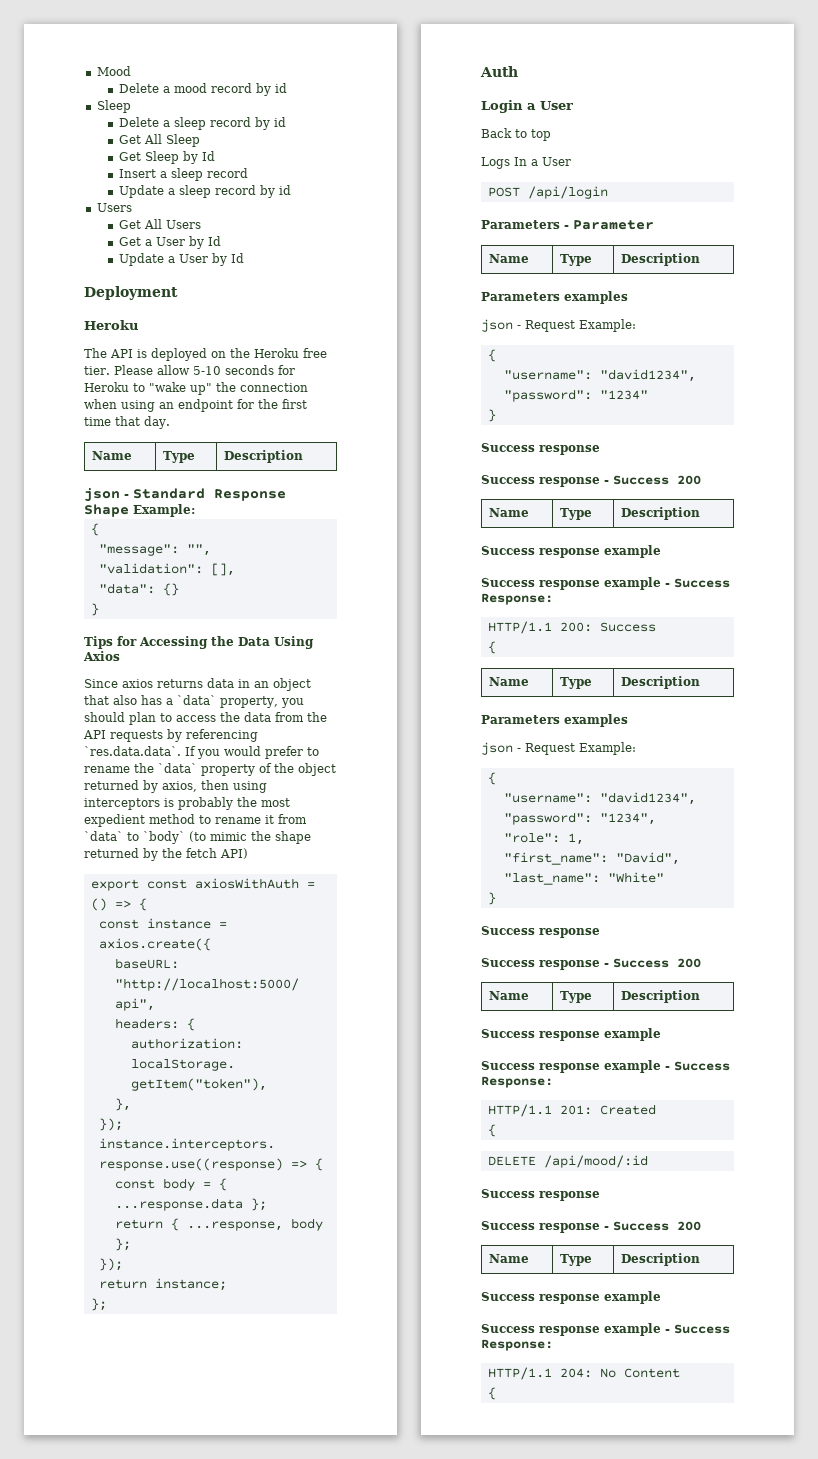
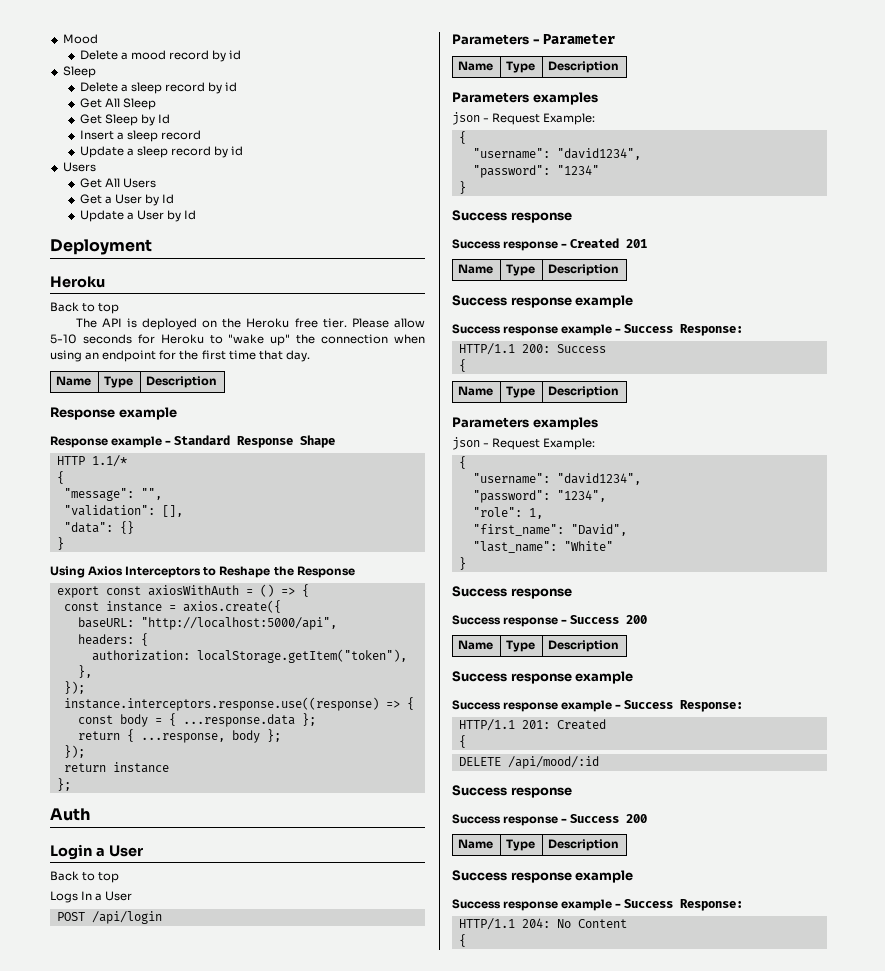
(138, 325) none -> [50,302,120,314] // Back to top
[84,488,120,502] json -> [50,407,177,420] [50,436,163,448] Response example // Response example
[133,504,195,517] Example: -> [56,455,127,467] // HTTP 1.1/*
[84,636,314,649] [83,651,120,661] [84,678,311,691] [84,695,304,708] [84,712,327,725] [83,729,258,742] [84,746,319,759] [84,763,336,776] [84,780,267,793] [84,797,290,810] [84,814,307,827] [84,831,311,844] [84,848,248,861] Tips for Accessing the Data Using Axios // Since axios returns data in an object that also has a `data` property, you should plan to access the data from the API requests by referencing `res.data.data`. If you would prefer to rename the `data` property of the object returned by axios, then using interceptors is probably the most expedient method to rename it from `data` to `body` (to mimic the shape returned by the fetch API) -> [50,566,355,578] Using Axios Interceptors to Reshape the Response
[154,1278,227,1291] instance; -> [112,762,169,773] instance
[613,475,701,485] Success 200 -> [570,238,648,248] Created 201

